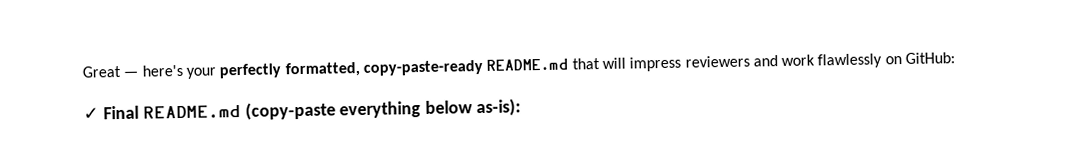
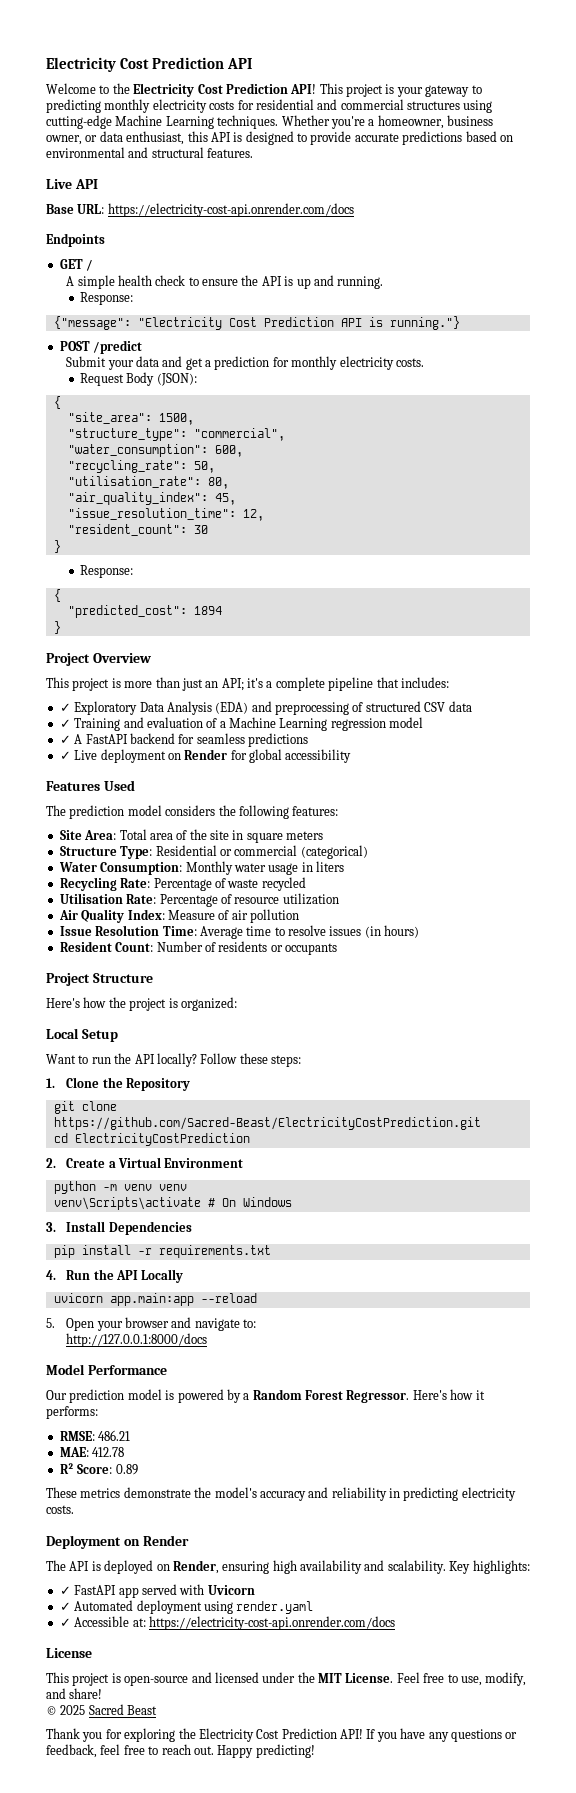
[82,52,956,79] [83,98,522,120] Great — here's your perfectly formatted, copy-paste-ready README.md that will impress reviewers and work flawlessly on GitHub: // ✓ Final README.md (copy-paste everything below as-is): -> [46,57,252,72] [46,83,482,97] [46,99,493,113] [46,115,493,129] [46,131,513,145] [46,147,254,158] [46,179,98,189] [46,203,354,217] [46,233,105,247] [59,259,94,271] [66,275,384,289] [79,292,133,305] [53,316,460,330] [59,340,143,354] [66,356,424,370] [79,372,197,386] [53,396,61,409] [67,412,194,425] [67,428,285,441] [67,444,243,457] [67,460,215,473] [67,476,229,489] [67,492,236,505] [67,508,264,521] [67,524,208,536] [53,540,61,553] [79,565,133,578] [53,589,61,602] [67,605,222,618] [53,621,61,634] [46,653,151,666] [46,677,449,691] [59,701,472,715] [59,717,424,731] [59,733,308,747] [59,749,352,763] [46,780,135,791] [46,805,339,819] [59,829,324,843] [59,845,368,859] [58,861,344,875] [59,877,306,891] [59,893,339,907] [58,909,299,923] [59,925,420,939] [59,941,337,955] [46,973,153,986] [46,997,237,1011] [46,1028,118,1042] [46,1053,301,1067] [46,1077,190,1091] [53,1101,117,1114] [53,1117,481,1130] [53,1133,250,1146] [46,1157,244,1168] [53,1181,187,1194] [53,1197,292,1210] [46,1221,192,1235] [53,1245,271,1258] [46,1269,184,1283] [53,1293,257,1306] [46,1317,257,1331] [66,1333,208,1347] [46,1364,167,1375] [46,1389,485,1403] [46,1406,98,1419] [59,1430,131,1441] [59,1447,125,1457] [59,1463,138,1475] [46,1487,516,1501] [46,1505,74,1514] [46,1535,189,1549] [46,1560,530,1574] [59,1584,255,1598] [59,1600,314,1614] [59,1616,395,1630] [46,1648,92,1658] [46,1672,527,1686] [46,1688,103,1699] [46,1704,158,1715] [46,1728,518,1742] [46,1744,315,1758] Electricity Cost Prediction API // Welcome to the Electricity Cost Prediction API! This project is your gateway to predicting monthly electricity costs for residential and commercial structures using cutting-edge Machine Learning techniques. Whether you're a homeowner, business owner, or data enthusiast, this API is designed to provide accurate predictions based on environmental and structural features. // Live API // Base URL: https://electricity-cost-api.onrender.com/docs // Endpoints // GET / // A simple health check to ensure the API is up and running. // Response: // {"message": "Electricity Cost Prediction API is running."} // POST /predict // Submit your data and get a prediction for monthly electricity costs. // Request Body (JSON): // { // "site_area": 1500, // "structure_type": "commercial", // "water_consumption": 600, // "recycling_rate": 50, // "utilisation_rate": 80, // "air_quality_index": 45, // "issue_resolution_time": 12, // "resident_count": 30 // } // Response: // { // "predicted_cost": 1894 // } // Project Overview // This project is more than just an API; it's a complete pipeline that includes: // ✓ Exploratory Data Analysis (EDA) and preprocessing of structured CSV data // ✓ Training and evaluation of a Machine Learning regression model // ✓ A FastAPI backend for seamless predictions // ✓ Live deployment on Render for global accessibility // Features Used // The prediction model considers the following features: // Site Area: Total area of the site in square meters // Structure Type: Residential or commercial (categorical) // Water Consumption: Monthly water usage in liters // Recycling Rate: Percentage of waste recycled // Utilisation Rate: Percentage of resource utilization // Air Quality Index: Measure of air pollution // Issue Resolution Time: Average time to resolve issues (in hours) // Resident Count: Number of residents or occupants // Project Structure // Here's how the project is organized: // Local Setup // Want to run the API locally? Follow these steps: // 1. Clone the Repository // git clone https://github.com/Sacred-Beast/ElectricityCostPrediction.git // cd ElectricityCostPrediction // 2. Create a Virtual Environment // python -m venv venv // venv\Scripts\activate # On Windows // 3. Install Dependencies // pip install -r requirements.txt // 4. Run the API Locally // uvicorn app.main:app --reload // 5. Open your browser and navigate to: // http://127.0.0.1:8000/docs // Model Performance // Our prediction model is powered by a Random Forest Regressor. Here's how it performs: // RMSE: 486.21 // MAE: 412.78 // R² Score: 0.89 // These metrics demonstrate the model's accuracy and reliability in predicting electricity costs. // Deployment on Render // The API is deployed on Render, ensuring high availability and scalability. Key highlights: // ✓ FastAPI app served with Uvicorn // ✓ Automated deployment using render.yaml // ✓ Accessible at: https://electricity-cost-api.onrender.com/docs // License // This project is open-source and licensed under the MIT License. Feel free to use, modify, and share! // © 2025 Sacred Beast // Thank you for exploring the Electricity Cost Prediction API! If you have any questions or feedback, feel free to reach out. Happy predicting!

